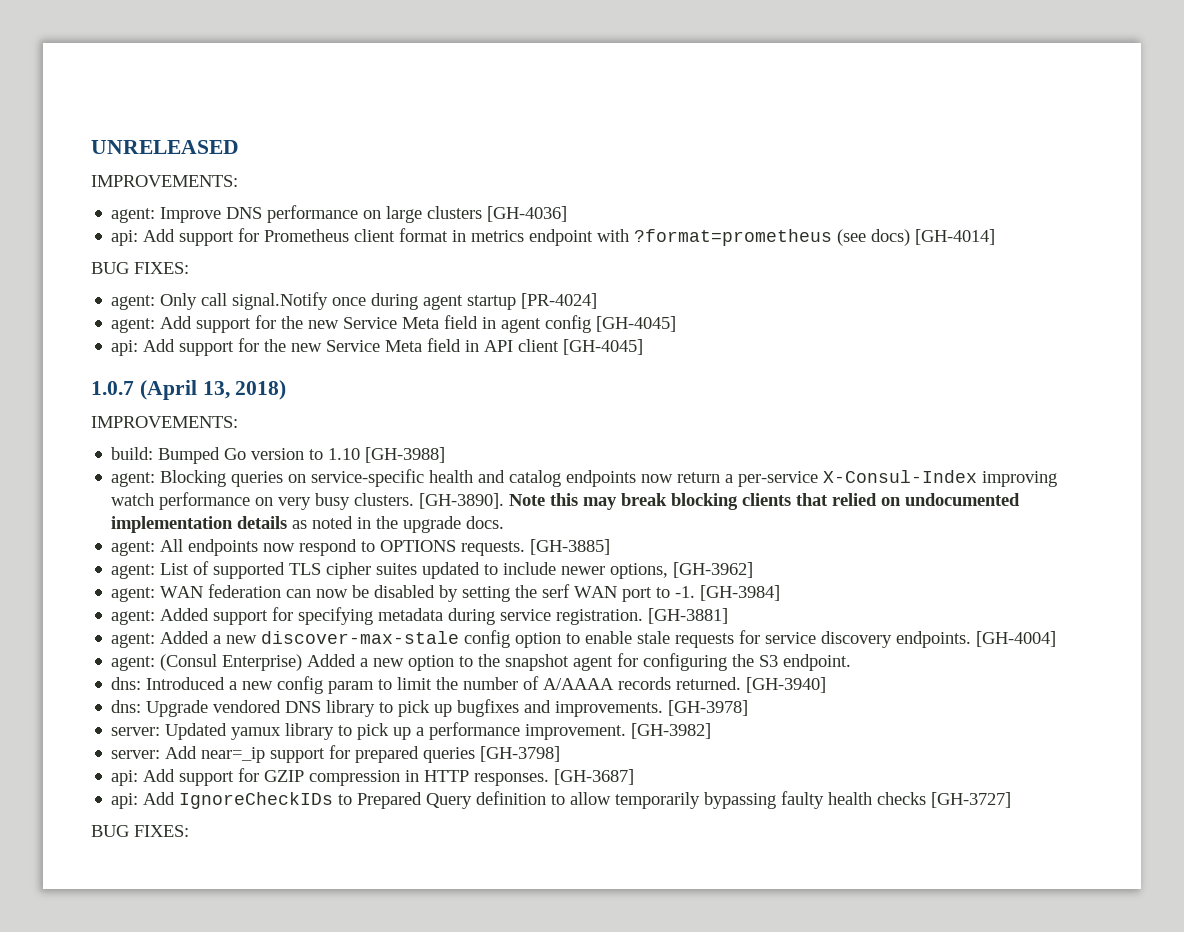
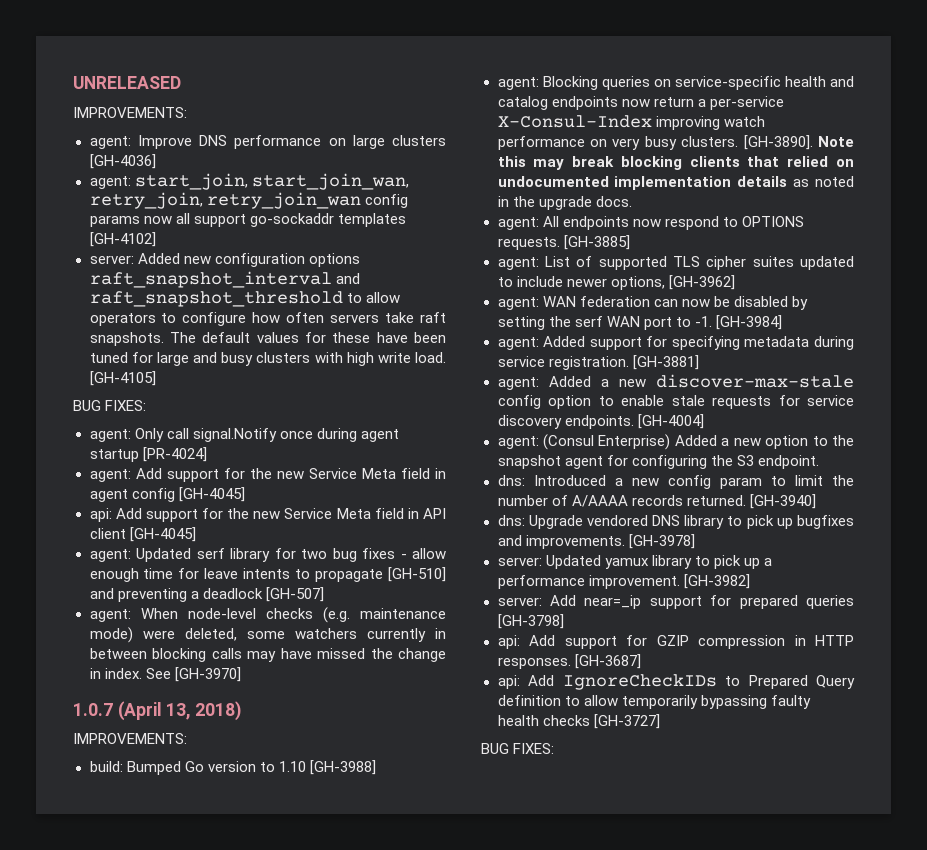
[111,228,996,246] api: Add support for Prometheus client format in metrics endpoint with ?format=prometheus (see docs) [GH-4014] -> [89,173,409,190] [89,192,408,209] [89,213,406,227] [89,232,156,247] [89,253,360,267] [89,271,360,288] [89,291,400,307] [89,312,447,326] [89,332,447,346] [89,352,447,366] [89,371,156,386] agent: start_join, start_join_wan, retry_join, retry_join_wan config params now all support go-sockaddr templates [GH-4102] // server: Added new configuration options raft_snapshot_interval and raft_snapshot_threshold to allow operators to configure how often servers take raft snapshots. The default values for these have been tuned for large and busy clusters with high write load. [GH-4105]
(644, 347) none -> [89,548,446,562] [89,567,447,582] [89,587,324,602] [89,607,446,623] [89,627,446,643] [89,648,446,662] [89,667,241,682] // agent: Updated serf library for two bug fixes - allow enough time for leave intents to propagate [GH-510] and preventing a deadlock [GH-507] // agent: When node-level checks (e.g. maintenance mode) were deleted, some watchers currently in between blocking calls may have missed the change in index. See [GH-3970]

